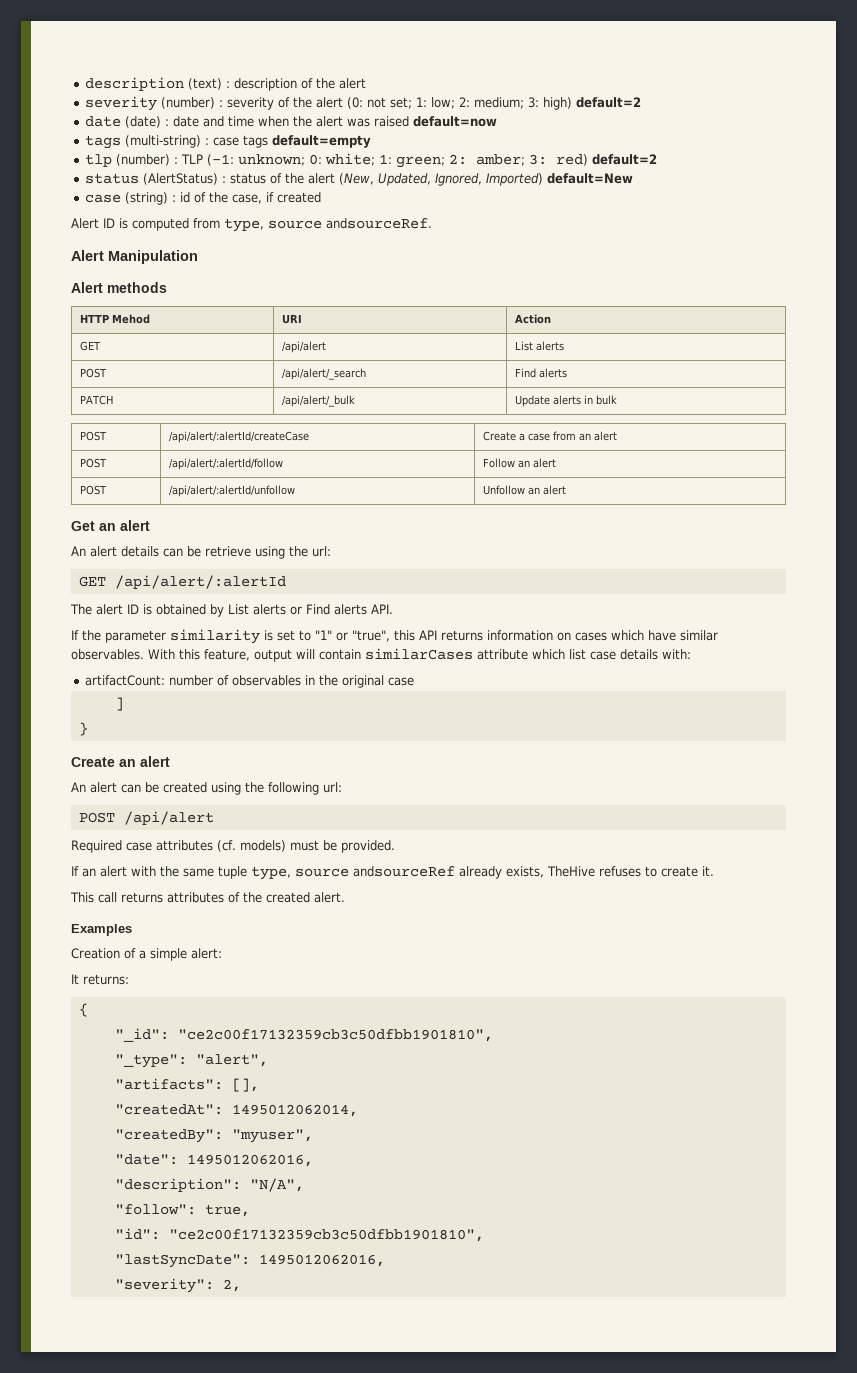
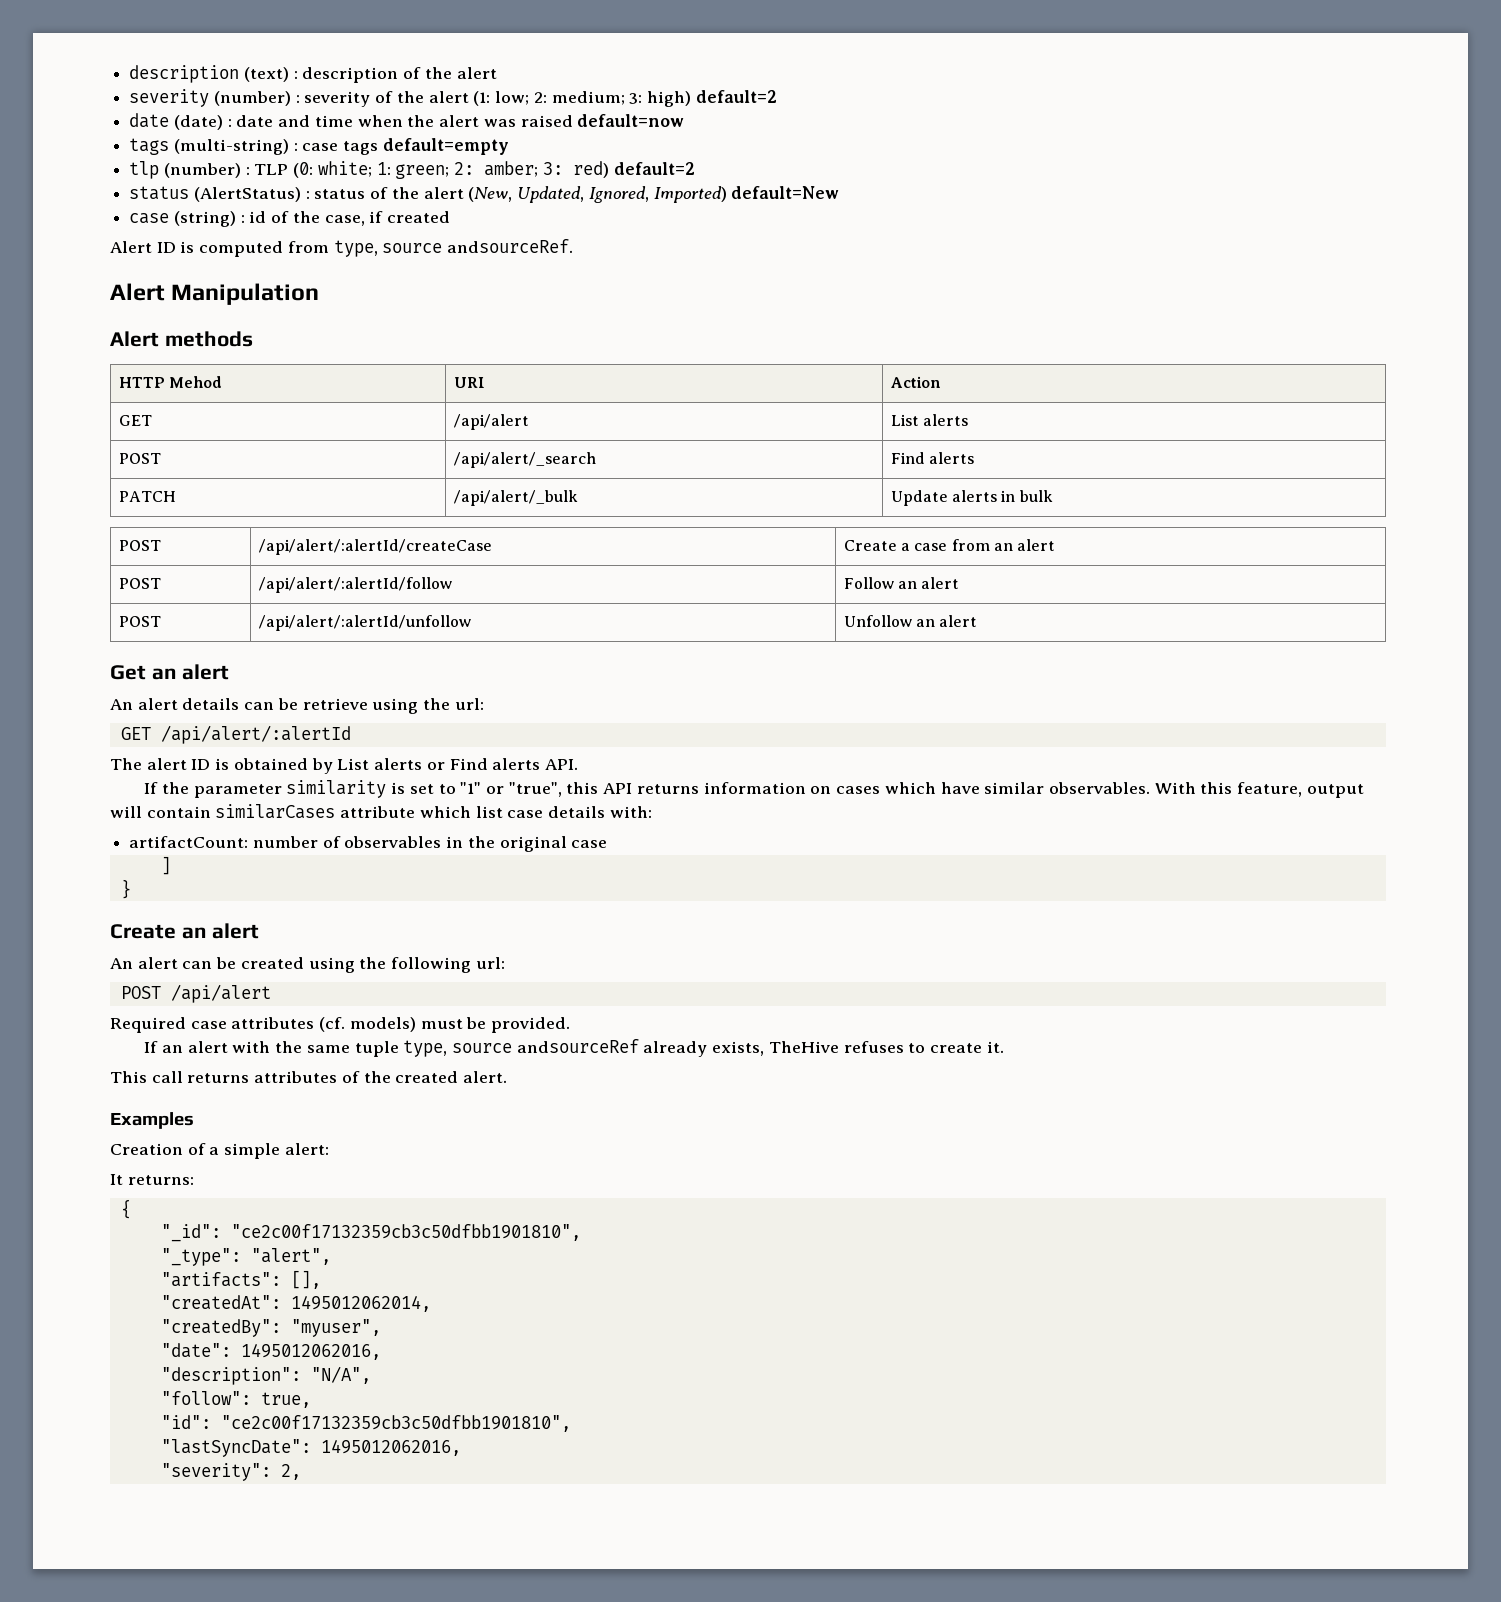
[346,97,427,109] (0: not set; 1: -> [473,91,491,106] (1:
[206,154,322,166] (-1: unknown; 0: -> [293,162,314,178] (0:

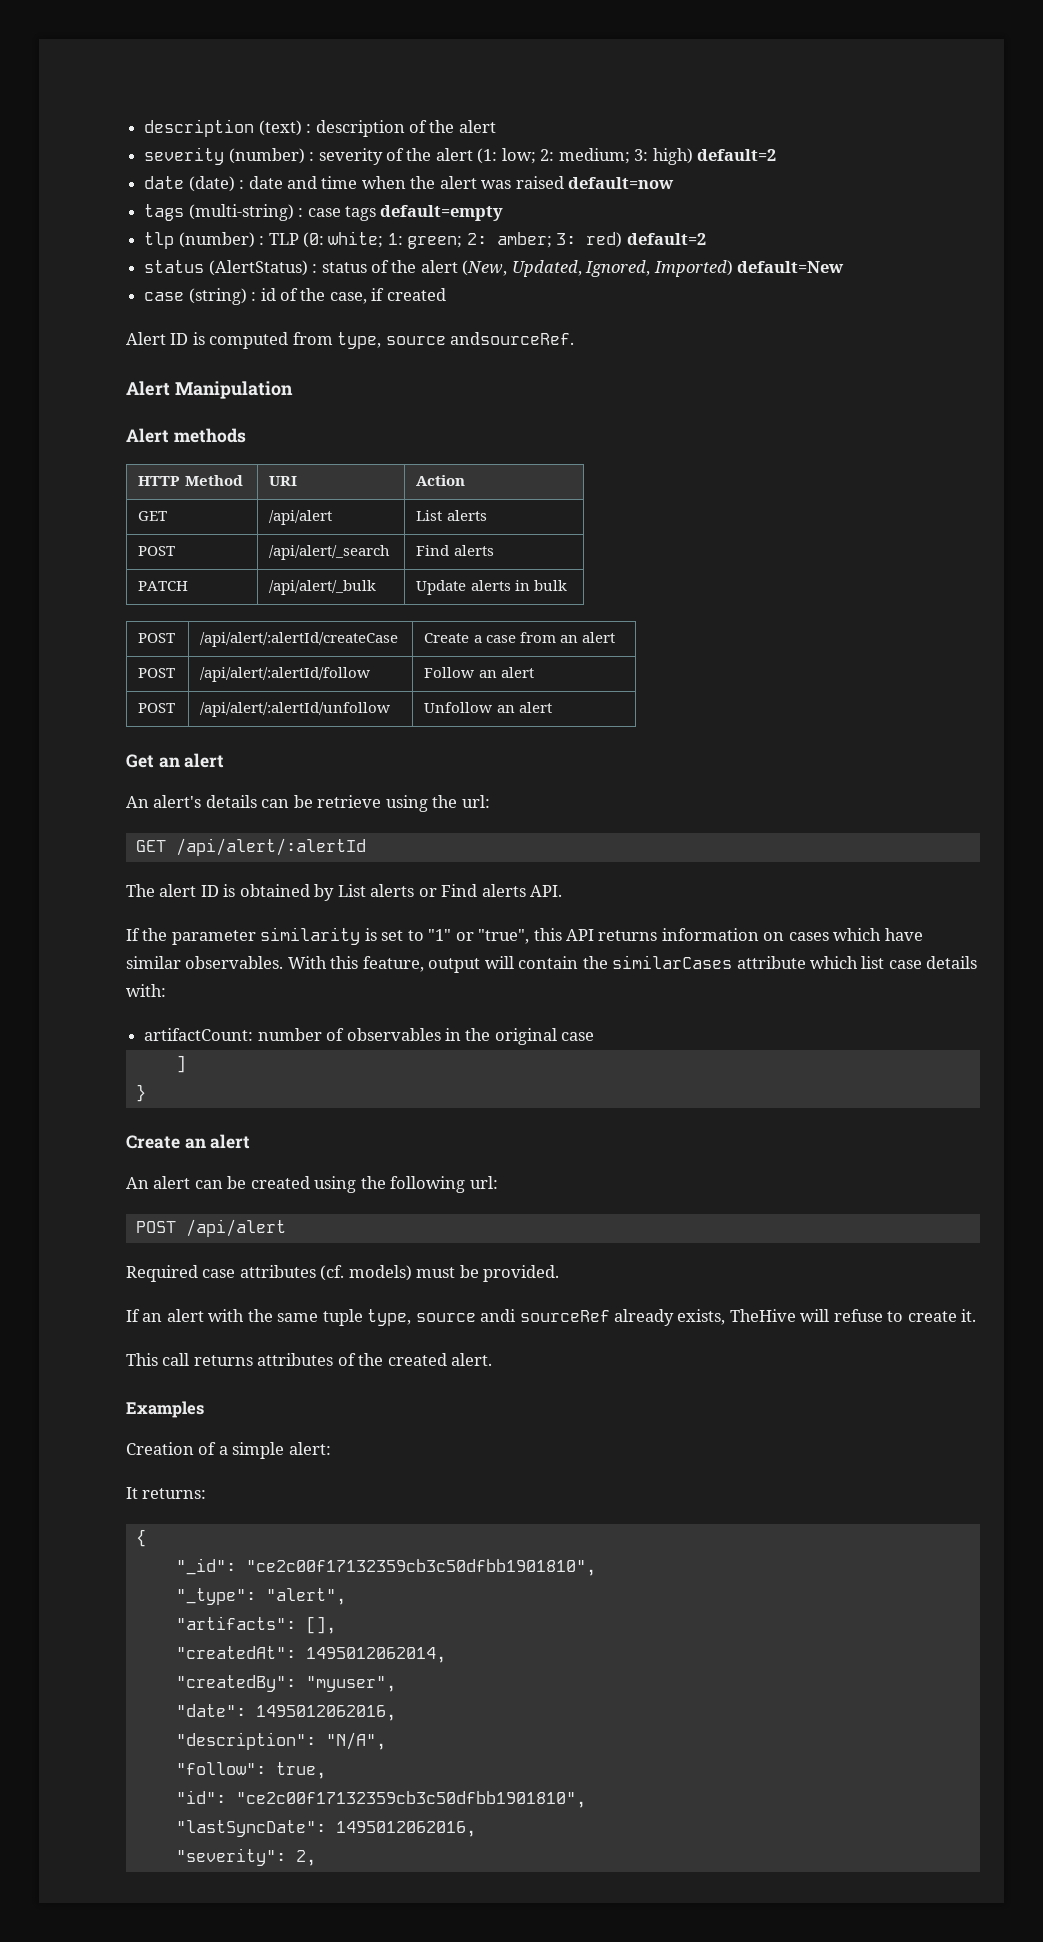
[168,376,222,388] Mehod -> [184,475,243,486] Method
[137,698,178,710] alert -> [153,795,202,808] alert's
(211, 812) none -> [582,956,608,969] the
[516,1039,639,1053] andsourceRef -> [480,1309,610,1322] andi sourceRef
[843,1041,904,1053] refuses -> [800,1309,883,1322] will refuse

